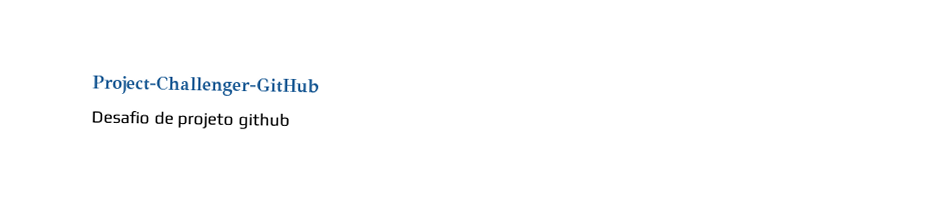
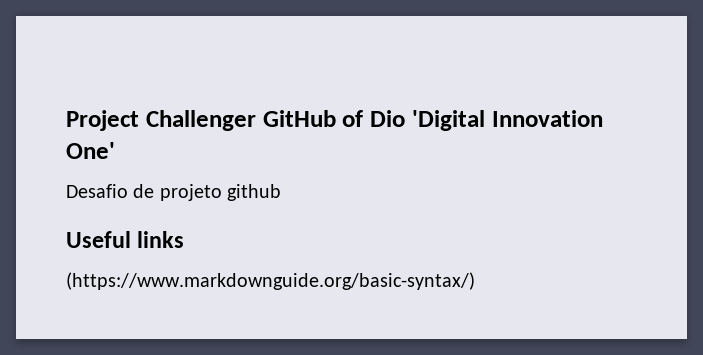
[92,74,320,98] Project-Challenger-GitHub -> [66,110,603,131] [66,142,115,159] Project Challenger GitHub of Dio 'Digital Innovation One'
(290, 121) none -> [66,231,185,248] [66,272,475,290] // Useful links // (https://www.markdownguide.org/basic-syntax/)

